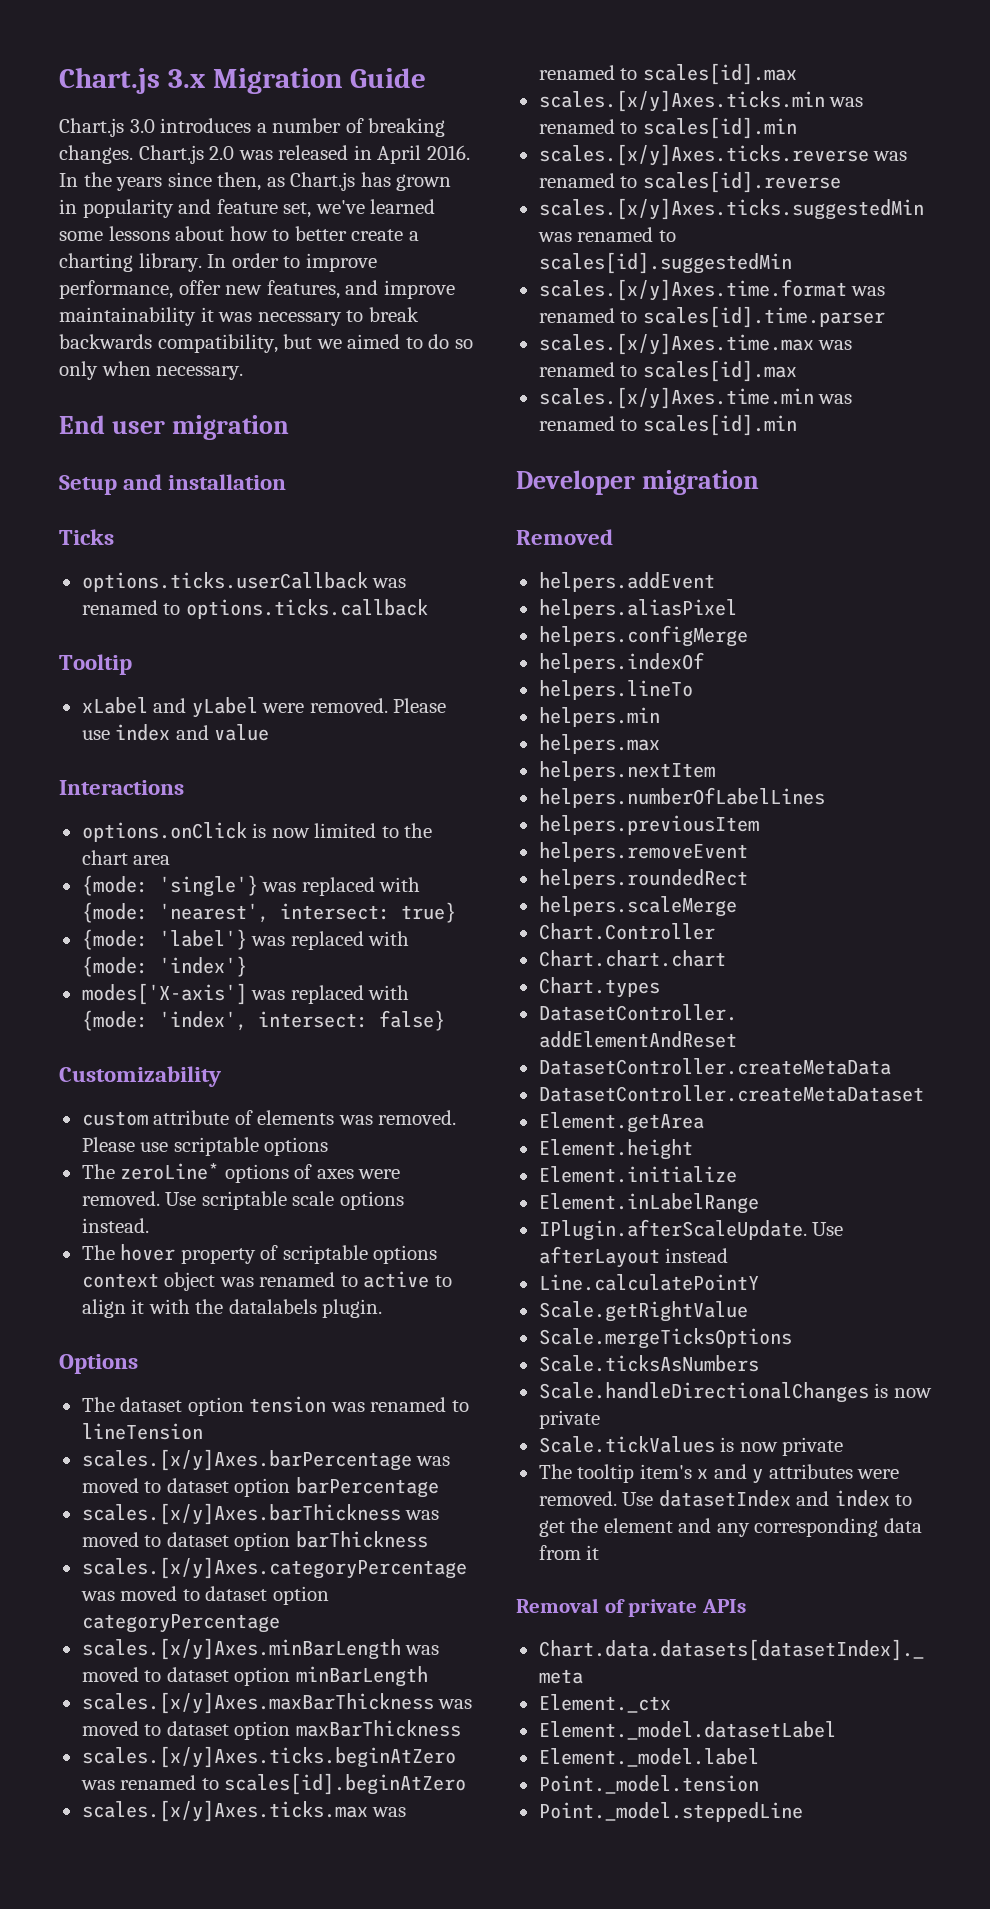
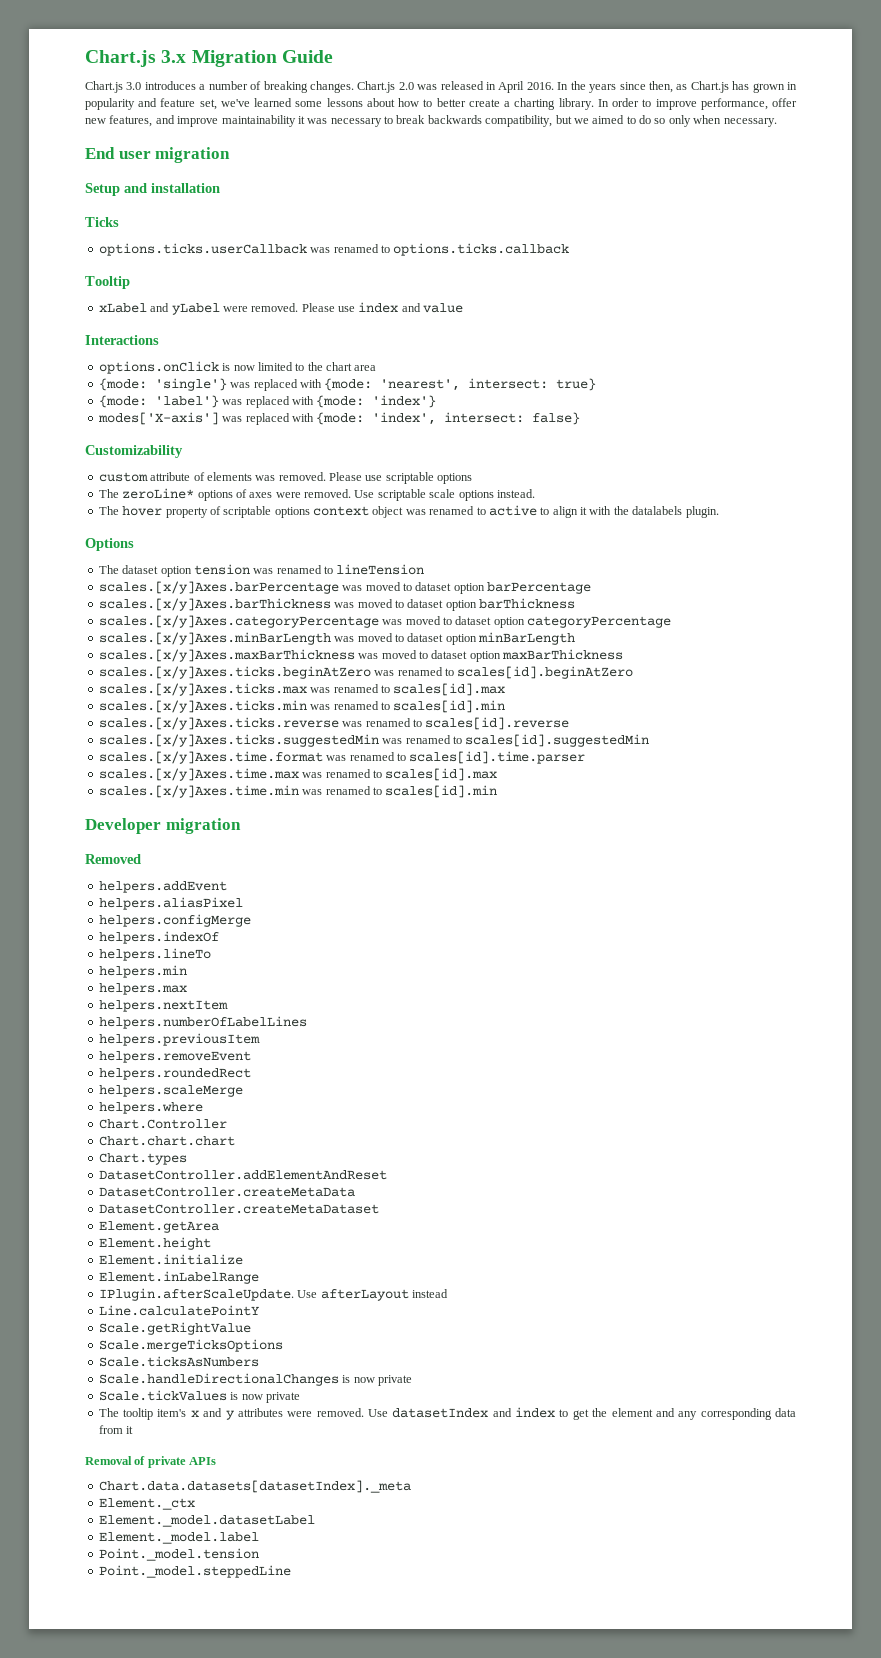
(737, 906) none -> [98,1102,203,1114] // helpers.where

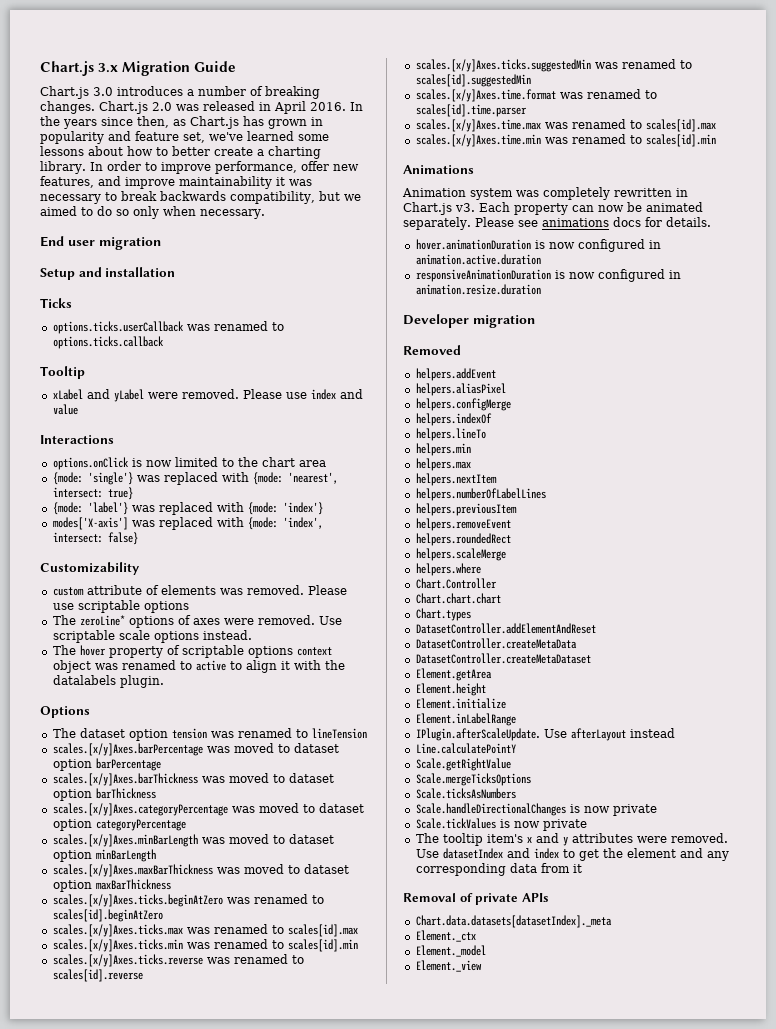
(498, 791) none -> [403,165,474,174] [402,187,688,200] [403,202,703,215] [403,217,711,230] [415,239,661,252] [415,254,541,265] [415,269,681,282] [415,284,541,295] // Animations // Animation system was completely rewritten in Chart.js v3. Each property can now be animated separately. Please see animations docs for details. // hover.animationDuration is now configured in animation.active.duration // responsiveAnimationDuration is now configured in animation.resize.duration
[98,1515,315,1527] [98,1532,259,1544] [98,1548,259,1561] [98,1565,291,1578] Element._model.datasetLabel // Element._model.label // Point._model.tension // Point._model.steppedLine -> [415,945,486,957] [415,960,482,972] Element._model // Element._view

